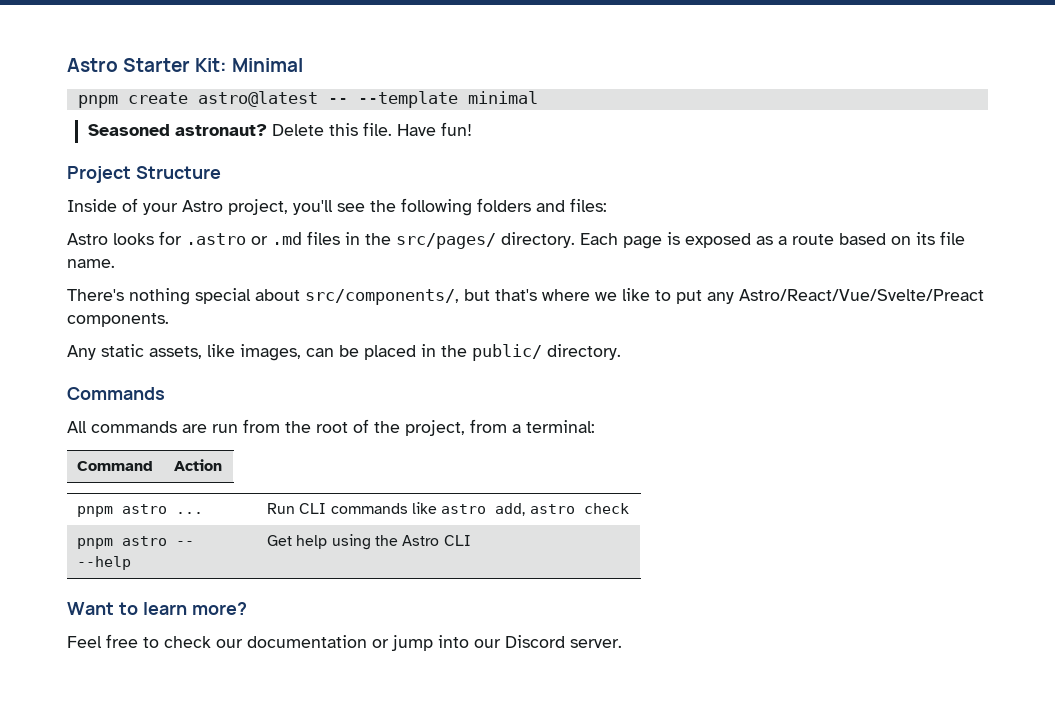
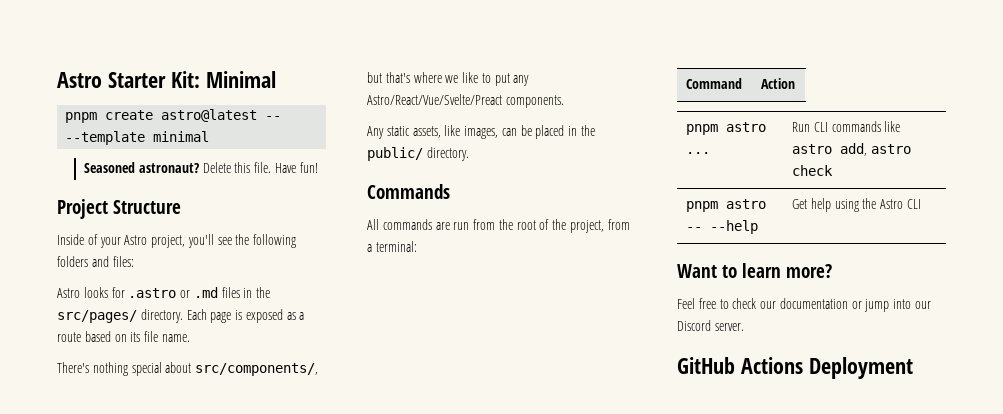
(622, 643) none -> [677,357,913,379] // GitHub Actions Deployment

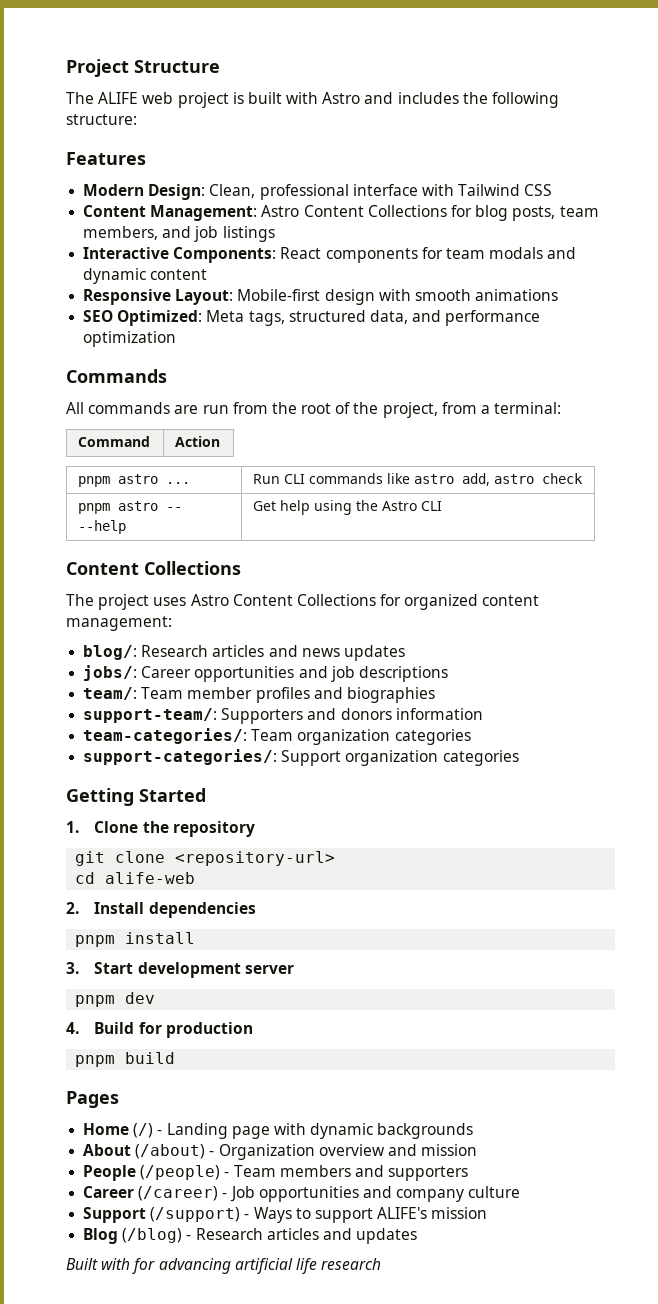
[57,71,276,88] [65,109,282,123] [65,131,210,145] [84,162,318,173] [57,199,182,219] [57,234,297,248] [57,256,134,267] [57,287,271,298] [57,309,305,323] [57,331,190,342] [57,362,319,376] [367,72,530,86] [367,94,564,108] [367,125,596,139] [367,147,469,161] Astro Starter Kit: Minimal // pnpm create astro@latest -- --template minimal // Seasoned astronaut? Delete this file. Have fun! // Project Structure // Inside of your Astro project, you'll see the following folders and files: // Astro looks for .astro or .md files in the src/pages/ directory. Each page is exposed as a route based on its file name. // There's nothing special about src/components/, but that's where we like to put any Astro/React/Vue/Svelte/Preact components. // Any static assets, like images, can be placed in the public/ directory. -> [66,59,220,77] [66,92,560,108] [66,114,137,125] [66,152,146,165] [83,184,553,200] [83,205,599,221] [83,226,275,242] [83,247,577,263] [83,268,208,284] [83,289,559,305] [83,310,541,326] [83,331,177,347] Project Structure // The ALIFE web project is built with Astro and includes the following structure: // Features // Modern Design: Clean, professional interface with Tailwind CSS // Content Management: Astro Content Collections for blog posts, team members, and job listings // Interactive Components: React components for team modals and dynamic content // Responsive Layout: Mobile-first design with smooth animations // SEO Optimized: Meta tags, structured data, and performance optimization
[677,263,833,278] [677,298,932,312] [677,320,744,331] [677,357,913,379] Want to learn more? // Feel free to check our documentation or jump into our Discord server. // GitHub Actions Deployment -> [66,561,241,575] [66,594,540,610] [66,616,172,631] [83,645,405,661] [83,665,448,682] [83,687,435,703] [83,708,483,724] [83,728,471,745] [83,749,519,766] [66,788,206,806] [66,821,255,837] [75,851,336,866] [75,872,196,884] [66,902,256,918] [75,932,196,947] [66,962,294,978] [75,992,156,1007] [66,1022,253,1038] [75,1052,176,1067] [66,1091,119,1108] [83,1123,474,1139] [83,1144,478,1160] [83,1165,469,1181] [83,1186,521,1202] [83,1207,488,1223] [83,1228,418,1244] [66,1258,382,1274] Content Collections // The project uses Astro Content Collections for organized content management: // blog/: Research articles and news updates // jobs/: Career opportunities and job descriptions // team/: Team member profiles and biographies // support-team/: Supporters and donors information // team-categories/: Team organization categories // support-categories/: Support organization categories // Getting Started // 1. Clone the repository // git clone <repository-url> // cd alife-web // 2. Install dependencies // pnpm install // 3. Start development server // pnpm dev // 4. Build for production // pnpm build // Pages // Home (/) - Landing page with dynamic backgrounds // About (/about) - Organization overview and mission // People (/people) - Team members and supporters // Career (/career) - Job opportunities and company culture // Support (/support) - Ways to support ALIFE's mission // Blog (/blog) - Research articles and updates // Built with for advancing artificial life research

